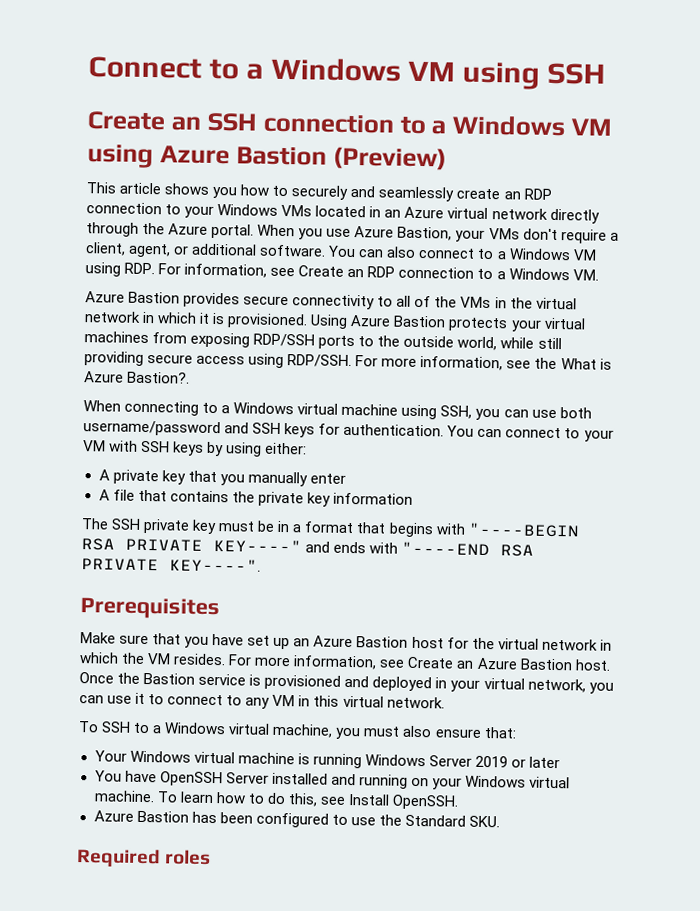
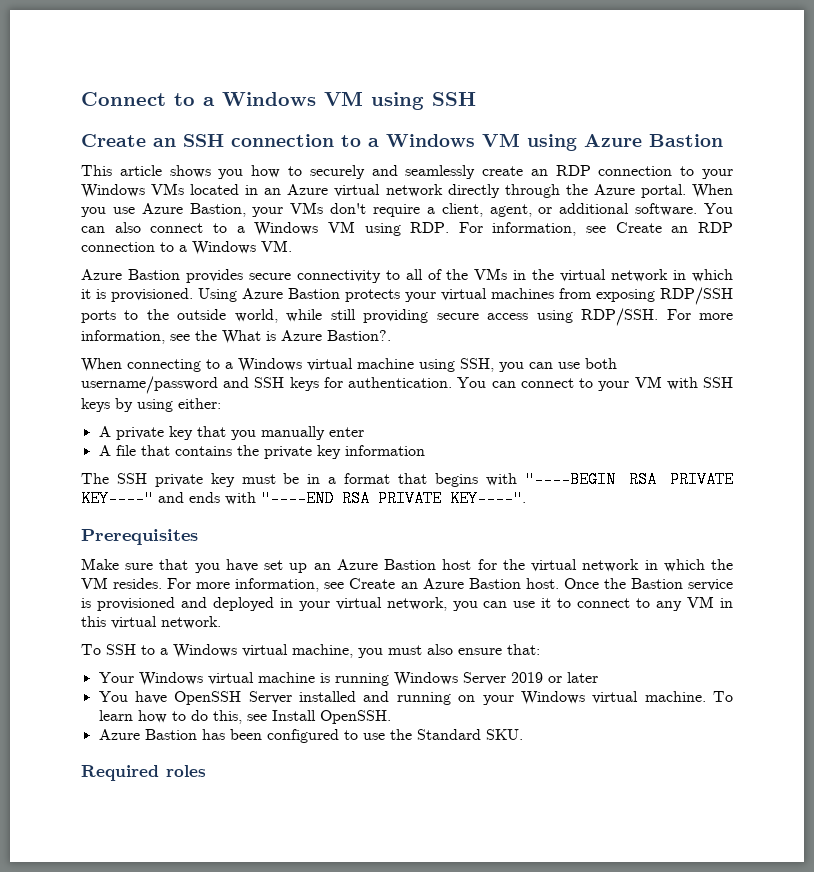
[332,146,447,171] (Preview) -> (723, 140) none

